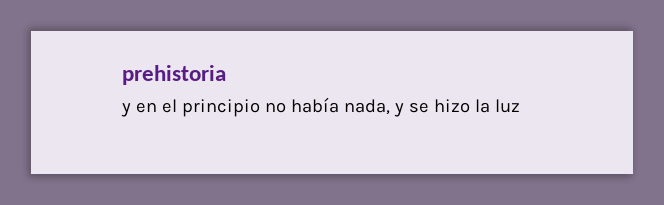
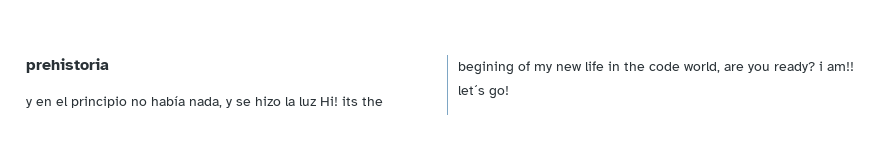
(520, 106) none -> [320,96,383,106] [458,61,854,75] [458,85,509,99] Hi! its the begining of my new life in the code world, are you ready? i am!! let´s go!

